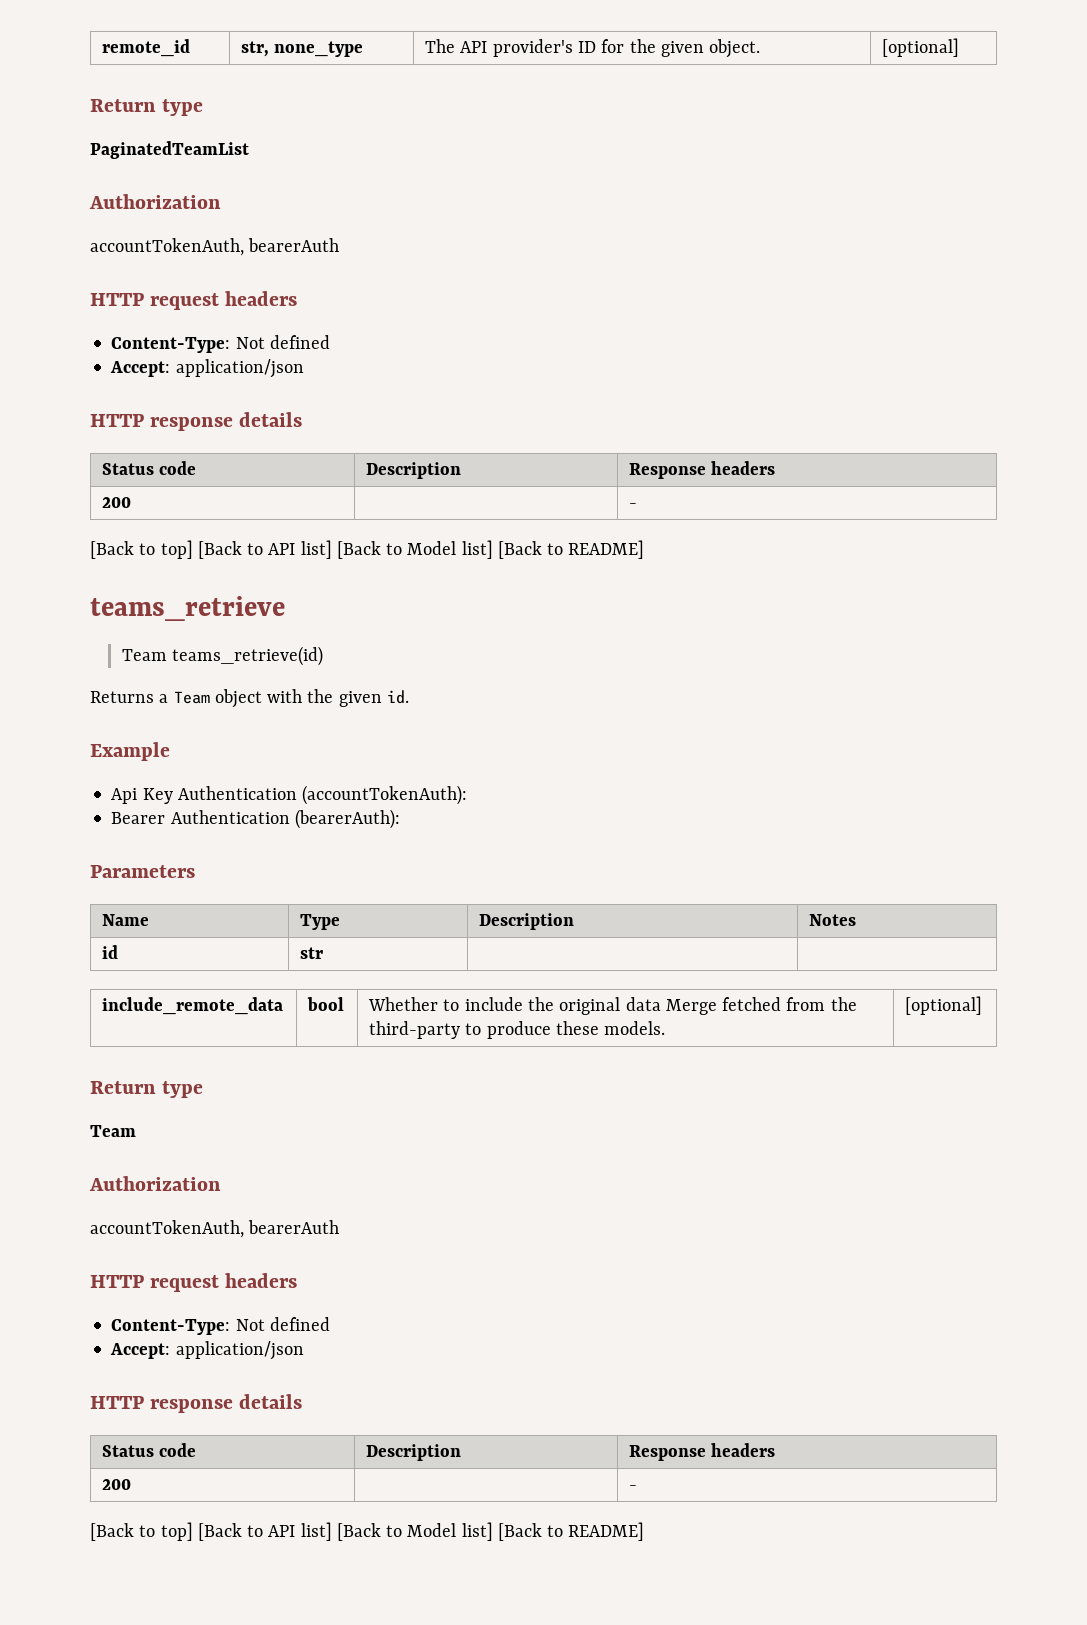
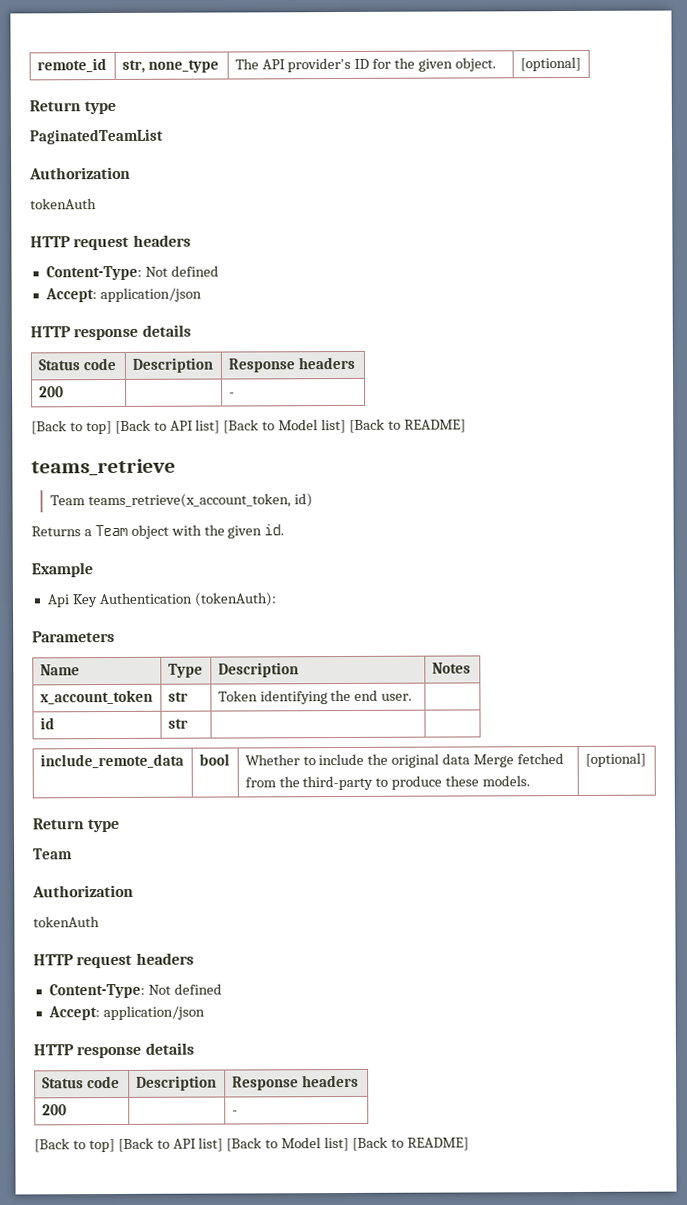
[90,238,340,256] accountTokenAuth, bearerAuth -> [30,198,97,210] tokenAuth
[172,646,324,666] teams_retrieve(id) -> [87,493,313,509] teams_retrieve(x_account_token, id)
[302,785,468,805] [111,809,400,829] (accountTokenAuth): // Bearer Authentication (bearerAuth): -> [193,592,277,607] (tokenAuth):
(857, 920) none -> [39,689,153,705] [167,691,188,702] [217,689,413,705] // x_account_token | str | Token identifying the end user. |
[90,1220,340,1238] accountTokenAuth, bearerAuth -> [33,916,100,928] tokenAuth

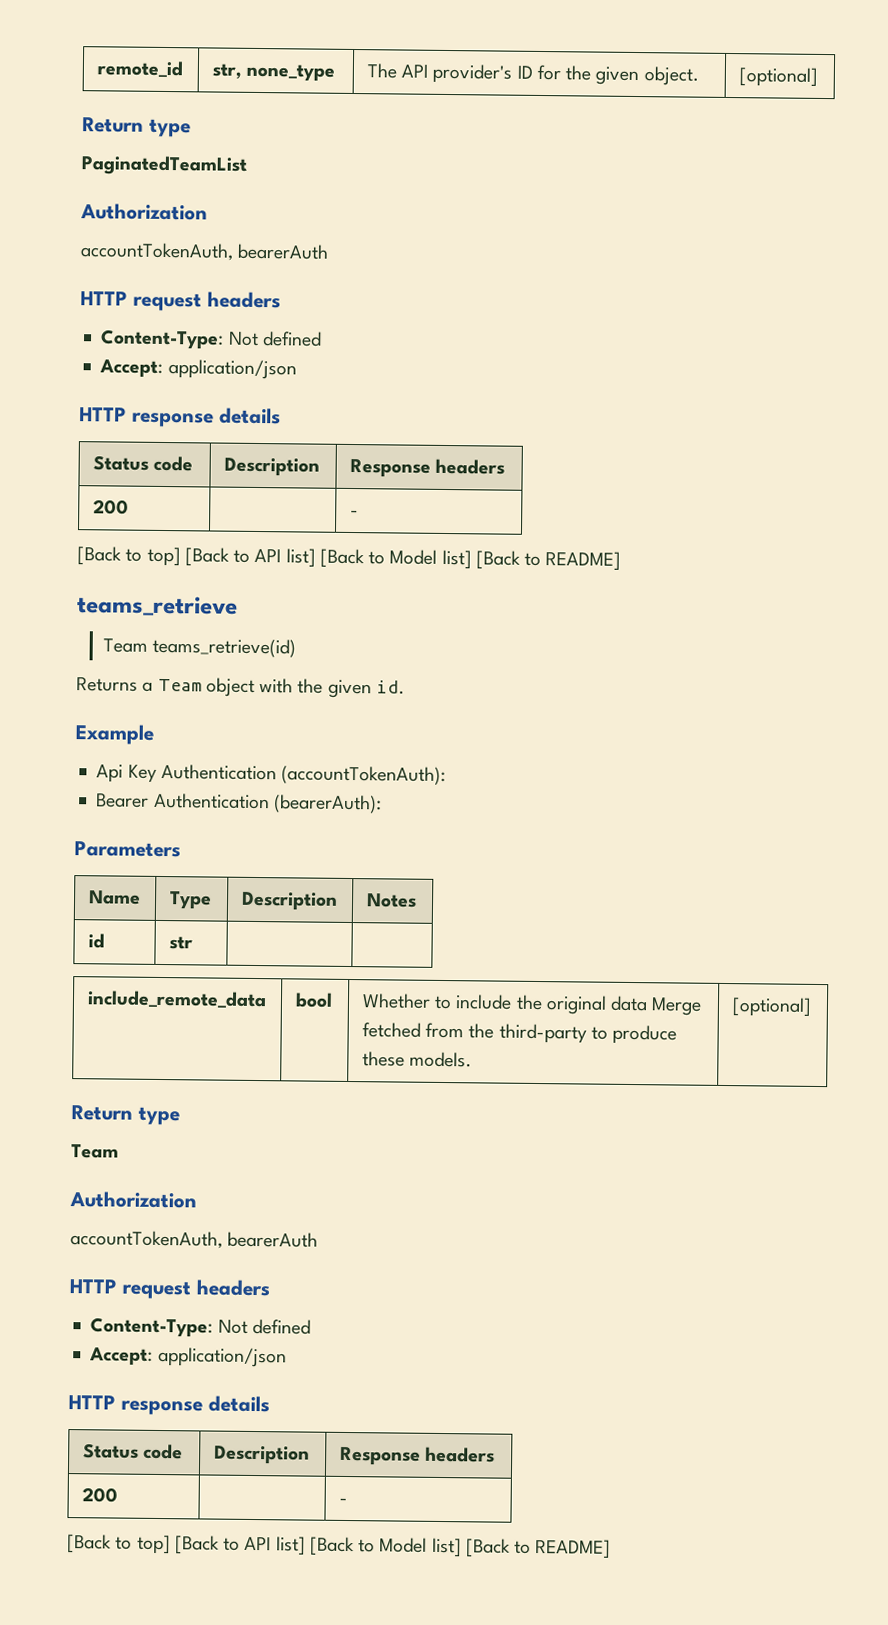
[30,198,97,210] tokenAuth -> [80,242,330,261] accountTokenAuth, bearerAuth
[87,493,313,509] teams_retrieve(x_account_token, id) -> [152,637,297,658] teams_retrieve(id)
[193,592,277,607] (tokenAuth): -> [281,765,447,786] [96,792,382,814] (accountTokenAuth): // Bearer Authentication (bearerAuth):
[39,689,153,705] [167,691,188,702] [217,689,413,705] // x_account_token | str | Token identifying the end user. | -> (417, 900) none
[33,916,100,928] tokenAuth -> [70,1230,319,1249] accountTokenAuth, bearerAuth

